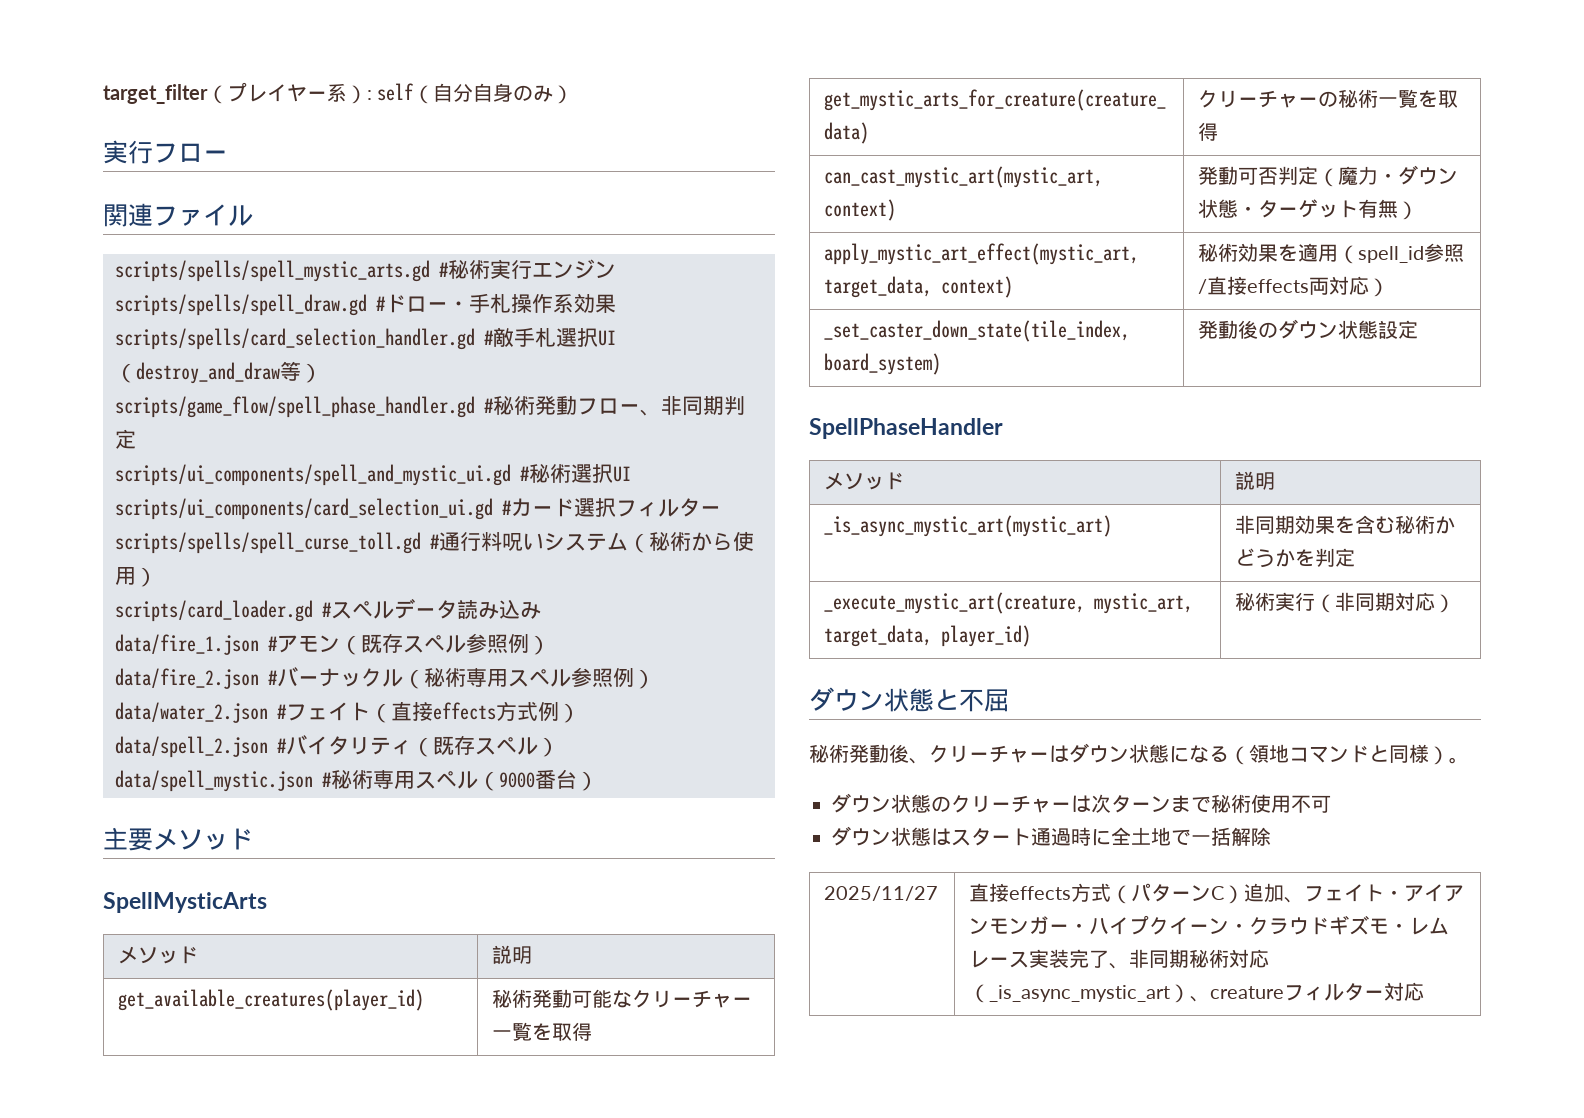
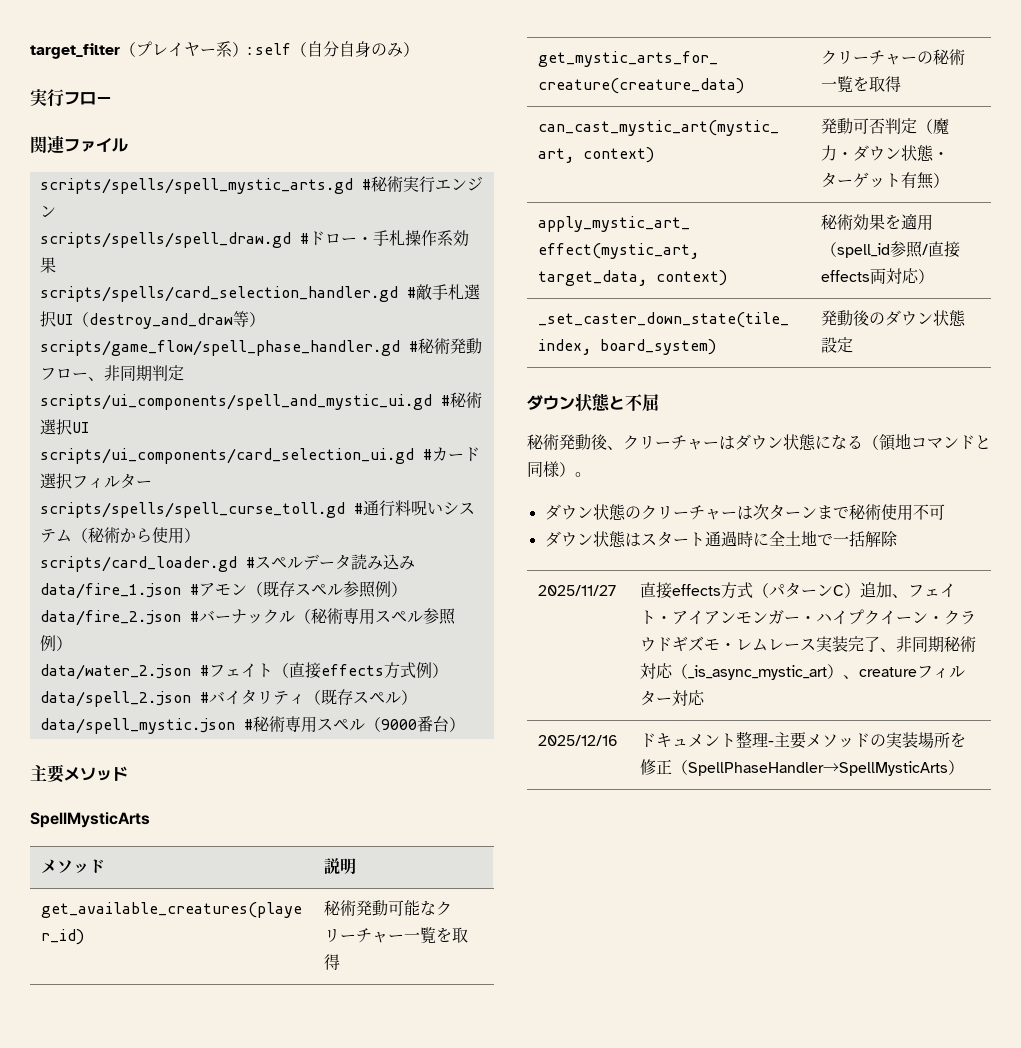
[809,418,1003,439] [824,472,905,490] [1235,471,1276,490] [824,515,1113,537] [1235,515,1456,534] [1235,548,1356,568] [824,592,1194,614] [824,625,1032,647] [1235,592,1456,613] // SpellPhaseHandler // メソッド | 説明 // _is_async_mystic_art(mystic_art) | 非同期効果を含む秘術かどうかを判定 // _execute_mystic_art(creature, mystic_art, target_data, player_id) | 秘術実行（非同期対応） -> (853, 345) none
(1425, 991) none -> [537,735,618,746] [639,731,966,749] [639,759,964,776] // 2025/12/16 | ドキュメント整理-主要メソッドの実装場所を修正（SpellPhaseHandler→SpellMysticArts）

